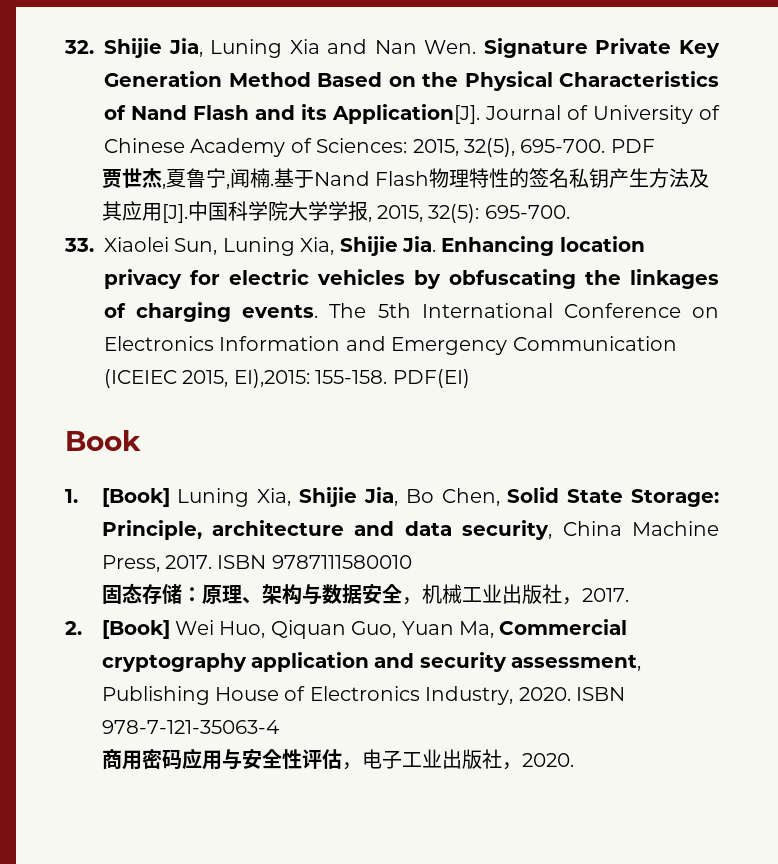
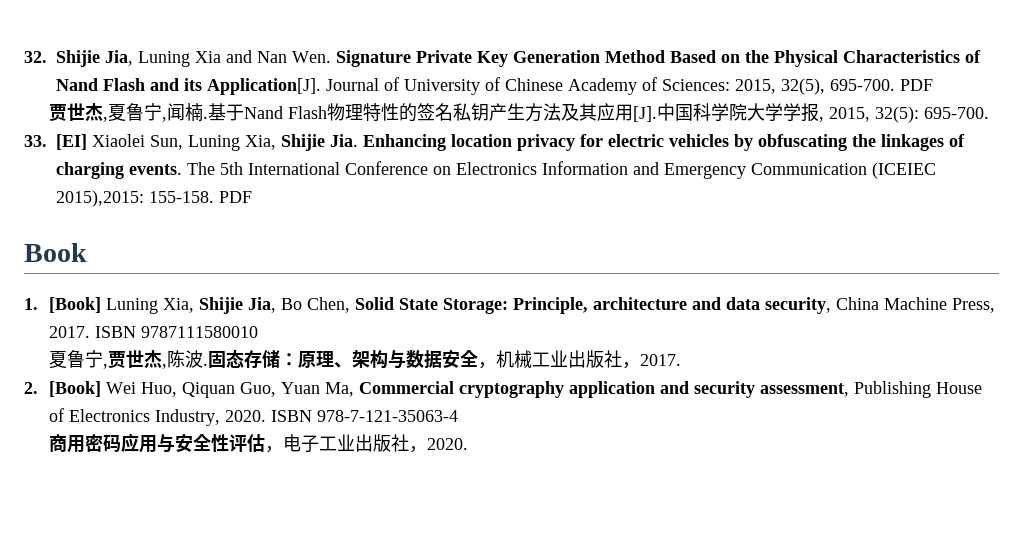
(94, 245) none -> [56,134,87,150] [EI]
[182,369,470,388] 2015, EI),2015: 155-158. PDF(EI) -> [56,190,252,207] 2015),2015: 155-158. PDF
(412, 562) none -> [48,350,208,369] 夏鲁宁,贾世杰,陈波.

